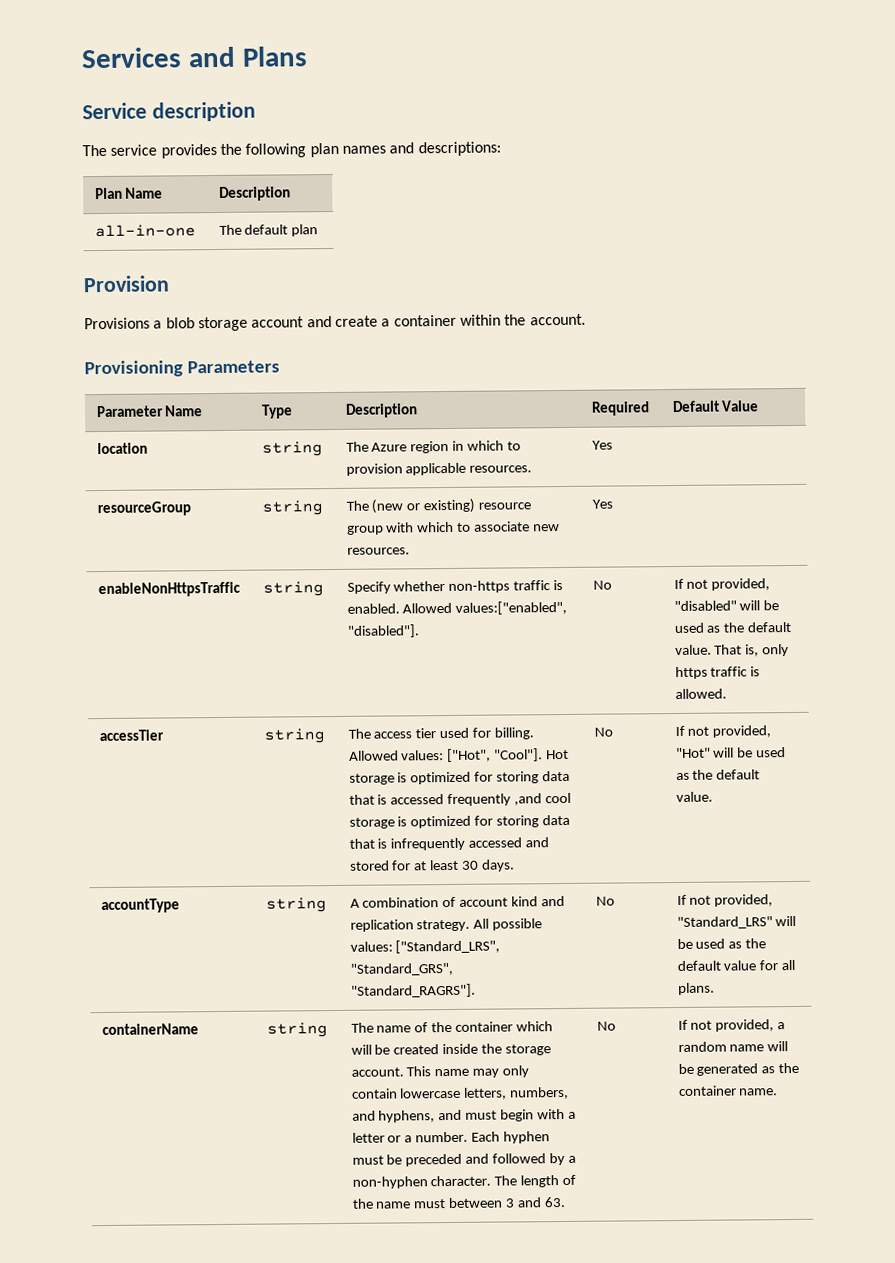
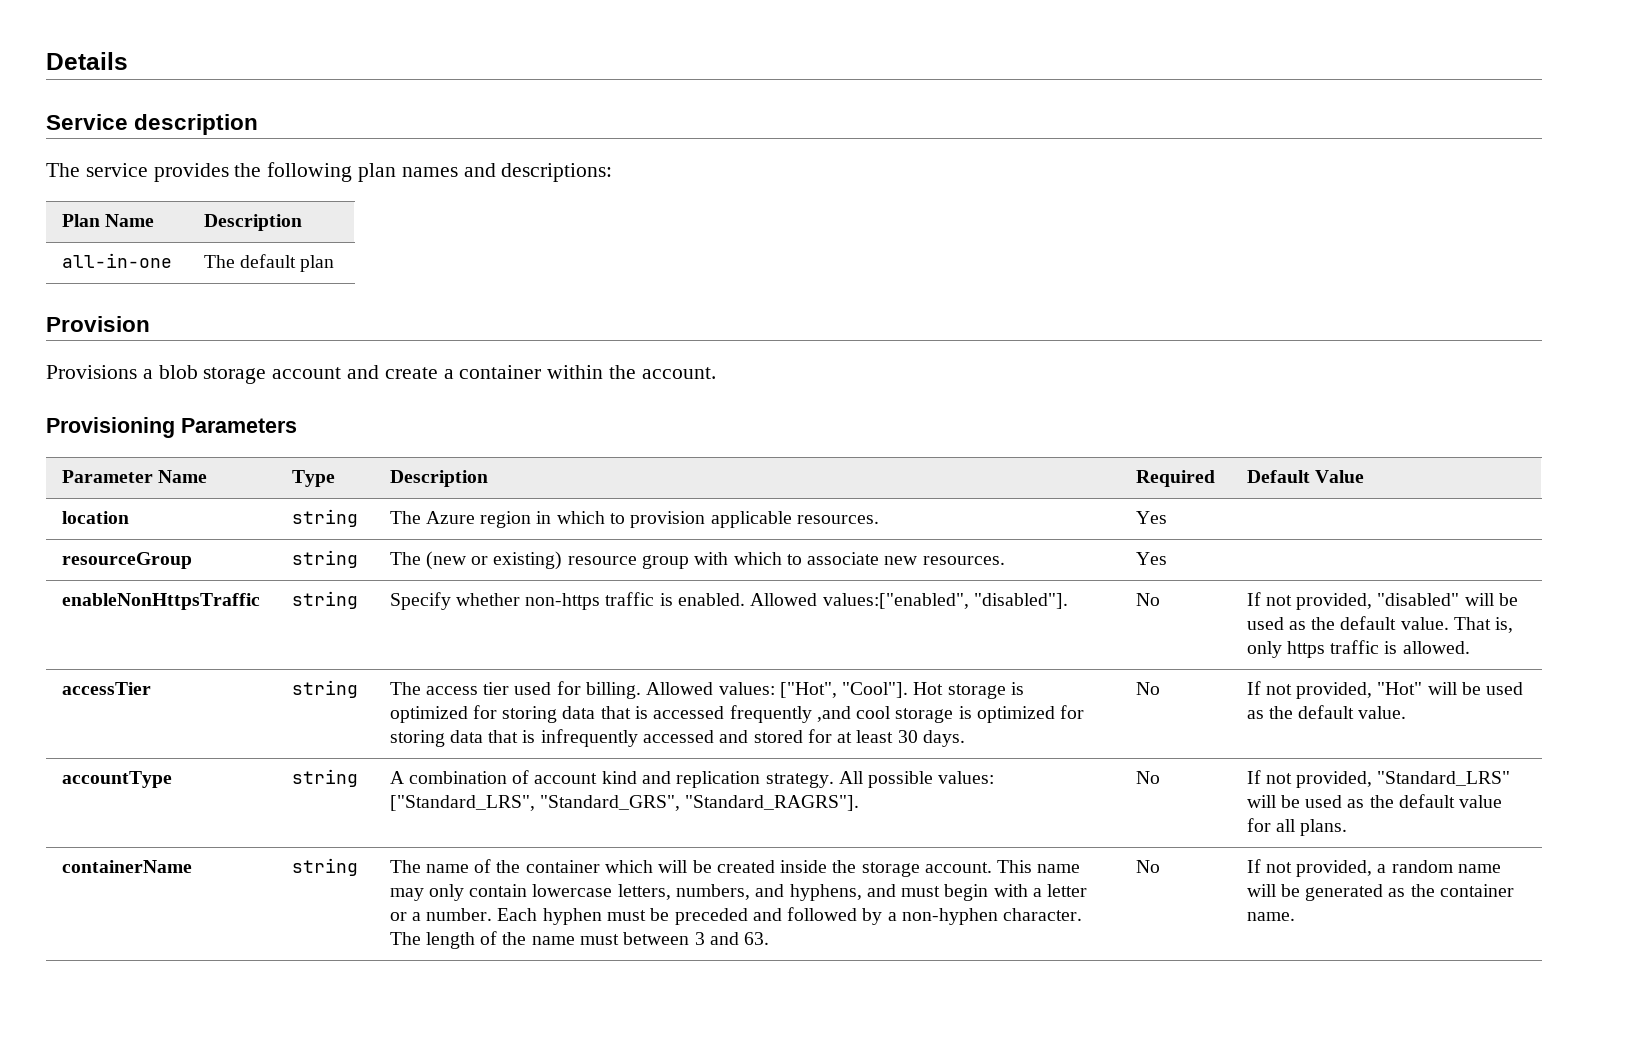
[81,46,308,69] Services and Plans -> [46,52,128,70] Details

